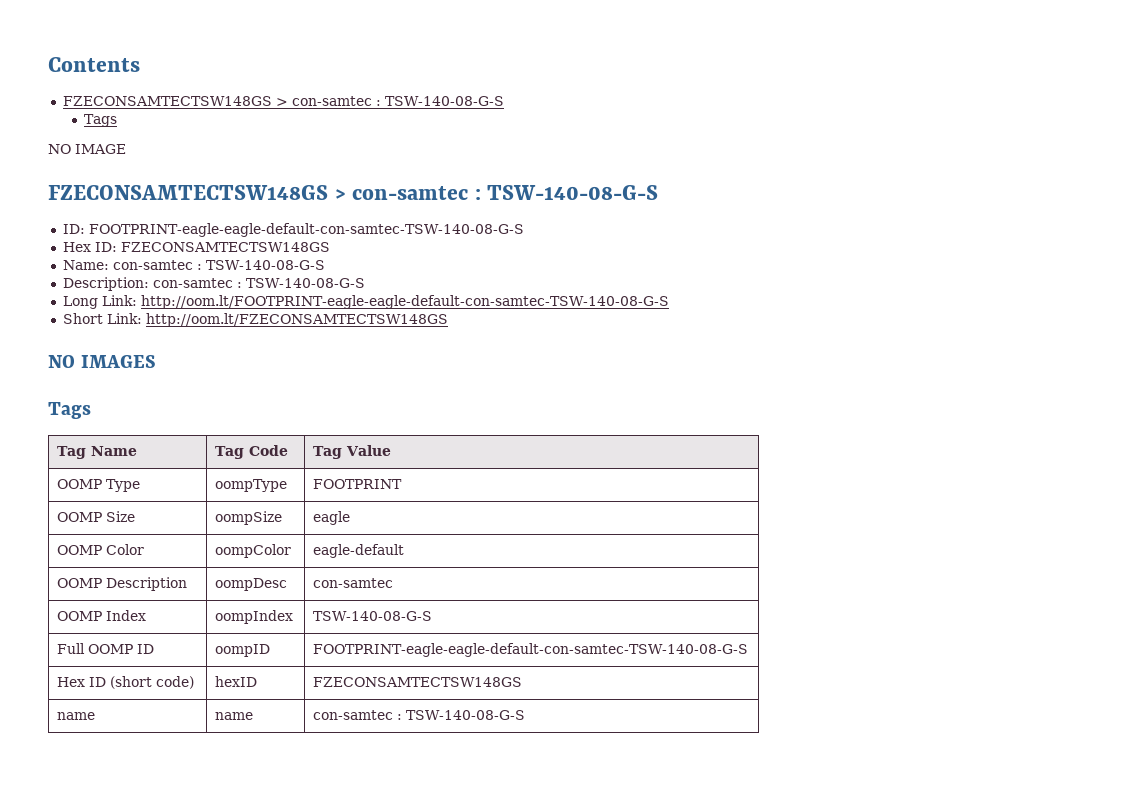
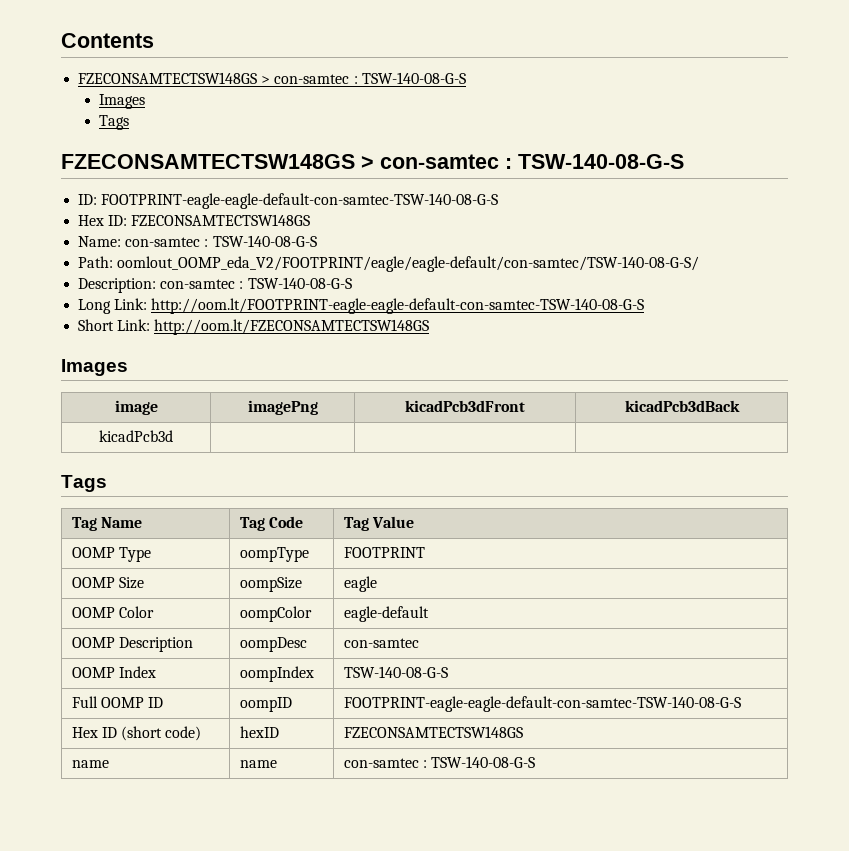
[83,114,117,127] [48,144,126,154] // Tags // NO IMAGE -> [99,94,146,109] [99,115,130,130] // Images // Tags
(325, 265) none -> [78,256,700,272] // Path: oomlout_OOMP_eda_V2/FOOTPRINT/eagle/eagle-default/con-samtec/TSW-140-08-G-S/
[48,355,156,368] NO IMAGES -> [61,359,128,376] [114,400,158,415] [247,400,318,415] [405,400,525,412] [624,400,740,412] [99,430,173,442] Images // image | imagePng | kicadPcb3dFront | kicadPcb3dBack // kicadPcb3d | | |

